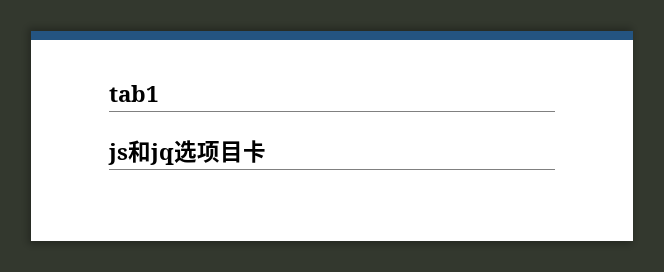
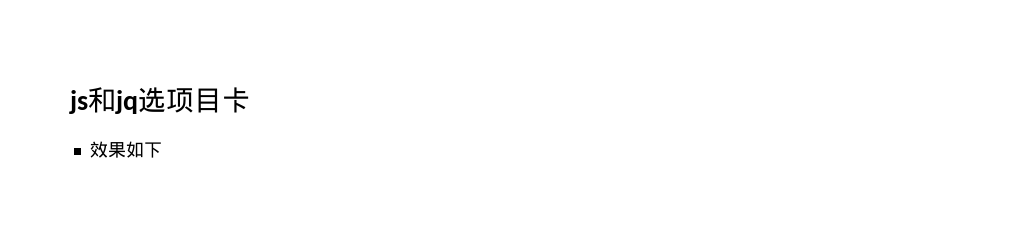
[109,85,159,102] tab1 // -> (69, 102) none
(266, 151) none -> [89,141,162,158] // 效果如下

